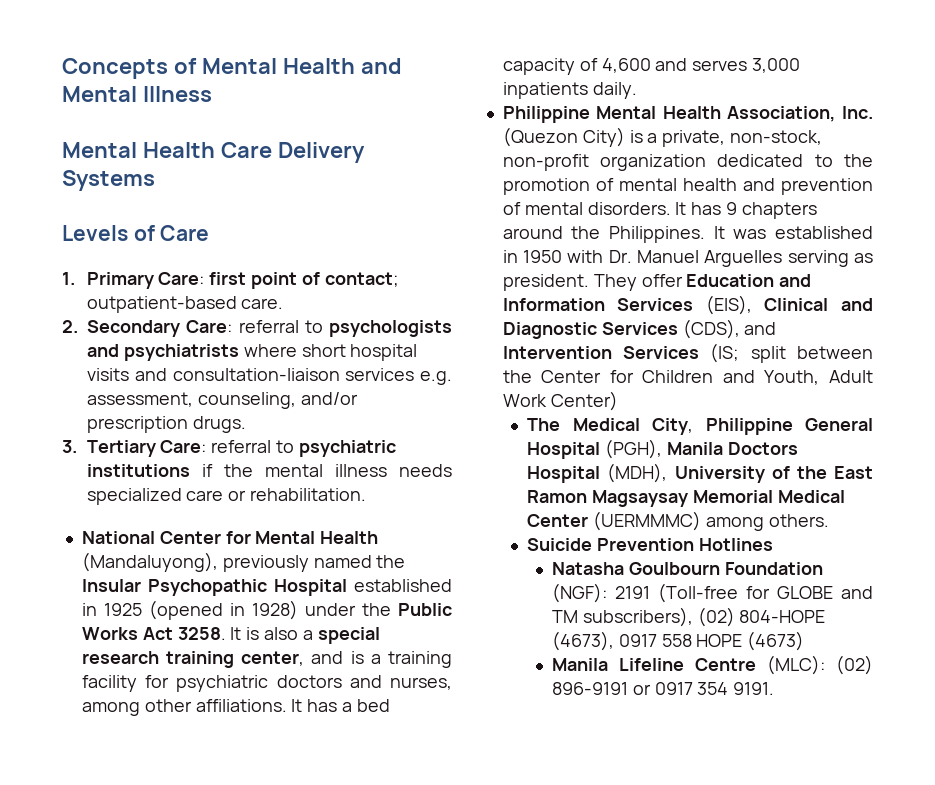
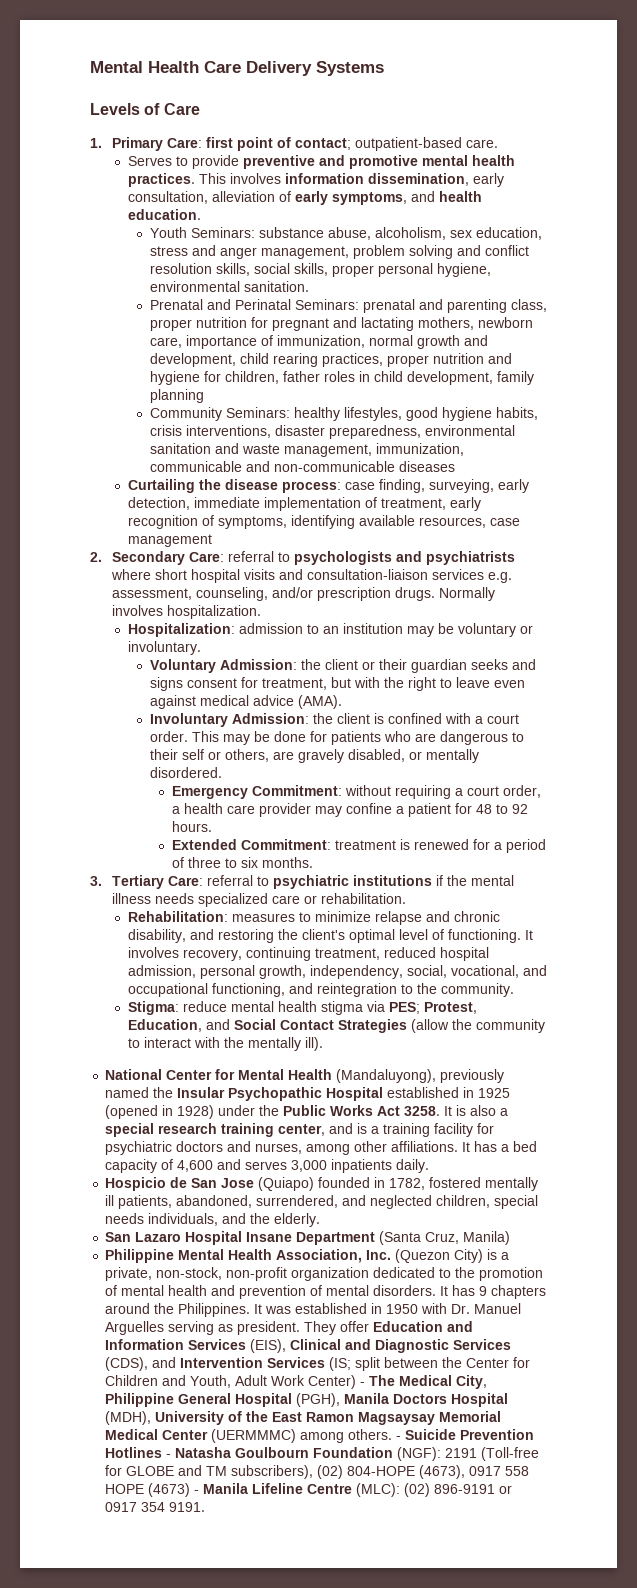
[62,58,402,79] [62,86,212,102] Concepts of Mental Health and Mental Illness // -> (90, 67) none
(284, 303) none -> [127,155,515,169] [127,173,504,187] [127,191,482,205] [127,209,201,220] [149,227,542,240] [149,245,529,259] [149,263,491,277] [149,281,309,292] [149,299,547,313] [149,317,533,331] [149,335,488,349] [149,353,512,367] [149,371,534,385] [149,389,204,403] [149,407,538,421] [149,425,515,439] [149,443,464,457] [149,461,455,472] [127,479,529,493] [127,497,481,511] [127,515,520,529] [127,534,212,547] // Serves to provide preventive and promotive mental health practices. This involves information dissemination, early consultation, alleviation of early symptoms, and health education. // Youth Seminars: substance abuse, alcoholism, sex education, stress and anger management, problem solving and conflict resolution skills, social skills, proper personal hygiene, environmental sanitation. // Prenatal and Perinatal Seminars: prenatal and parenting class, proper nutrition for pregnant and lactating mothers, newborn care, importance of immunization, normal growth and development, child rearing practices, proper nutrition and hygiene for children, father roles in child development, family planning // Community Seminars: healthy lifestyles, good hygiene habits, crisis interventions, disaster preparedness, environmental sanitation and waste management, immunization, communicable and non-communicable diseases // Curtailing the disease process: case finding, surveying, early detection, immediate implementation of treatment, early recognition of symptoms, identifying available resources, case management
(246, 424) none -> [439,587,496,601] [112,605,262,619] [127,623,533,637] [127,641,201,655] [149,659,536,673] [149,677,525,691] [149,695,342,709] [149,713,519,727] [149,731,524,745] [149,749,479,763] [149,767,222,778] [171,785,541,799] [171,803,528,817] [171,821,212,832] [171,839,546,853] [171,857,313,868] Normally involves hospitalization. // Hospitalization: admission to an institution may be voluntary or involuntary. // Voluntary Admission: the client or their guardian seeks and signs consent for treatment, but with the right to leave even against medical advice (AMA). // Involuntary Admission: the client is confined with a court order. This may be done for patients who are dangerous to their self or others, are gravely disabled, or mentally disordered. // Emergency Commitment: without requiring a court order, a health care provider may confine a patient for 48 to 92 hours. // Extended Commitment: treatment is renewed for a period of three to six months.
(367, 494) none -> [127,911,500,925] [127,929,533,943] [127,947,489,961] [127,965,547,979] [127,983,514,997] [127,1001,477,1015] [127,1019,545,1033] [127,1037,323,1051] // Rehabilitation: measures to minimize relapse and chronic disability, and restoring the client's optimal level of functioning. It involves recovery, continuing treatment, reduced hospital admission, personal growth, independency, social, vocational, and occupational functioning, and reintegration to the community. // Stigma: reduce mental health stigma via PES; Protest, Education, and Social Contact Strategies (allow the community to interact with the mentally ill).
(637, 90) none -> [105,1177,539,1191] [105,1195,539,1209] [105,1213,321,1227] [105,1231,511,1245] // Hospicio de San Jose (Quiapo) founded in 1782, fostered mentally ill patients, abandoned, surrendered, and neglected children, special needs individuals, and the elderly. // San Lazaro Hospital Insane Department (Santa Cruz, Manila)
(618, 401) // -> [360,1382,366,1386] -
(829, 520) // -> [396,1436,402,1440] -
(774, 544) // -> [166,1454,172,1458] -
(805, 641) // -> [194,1490,200,1494] -

